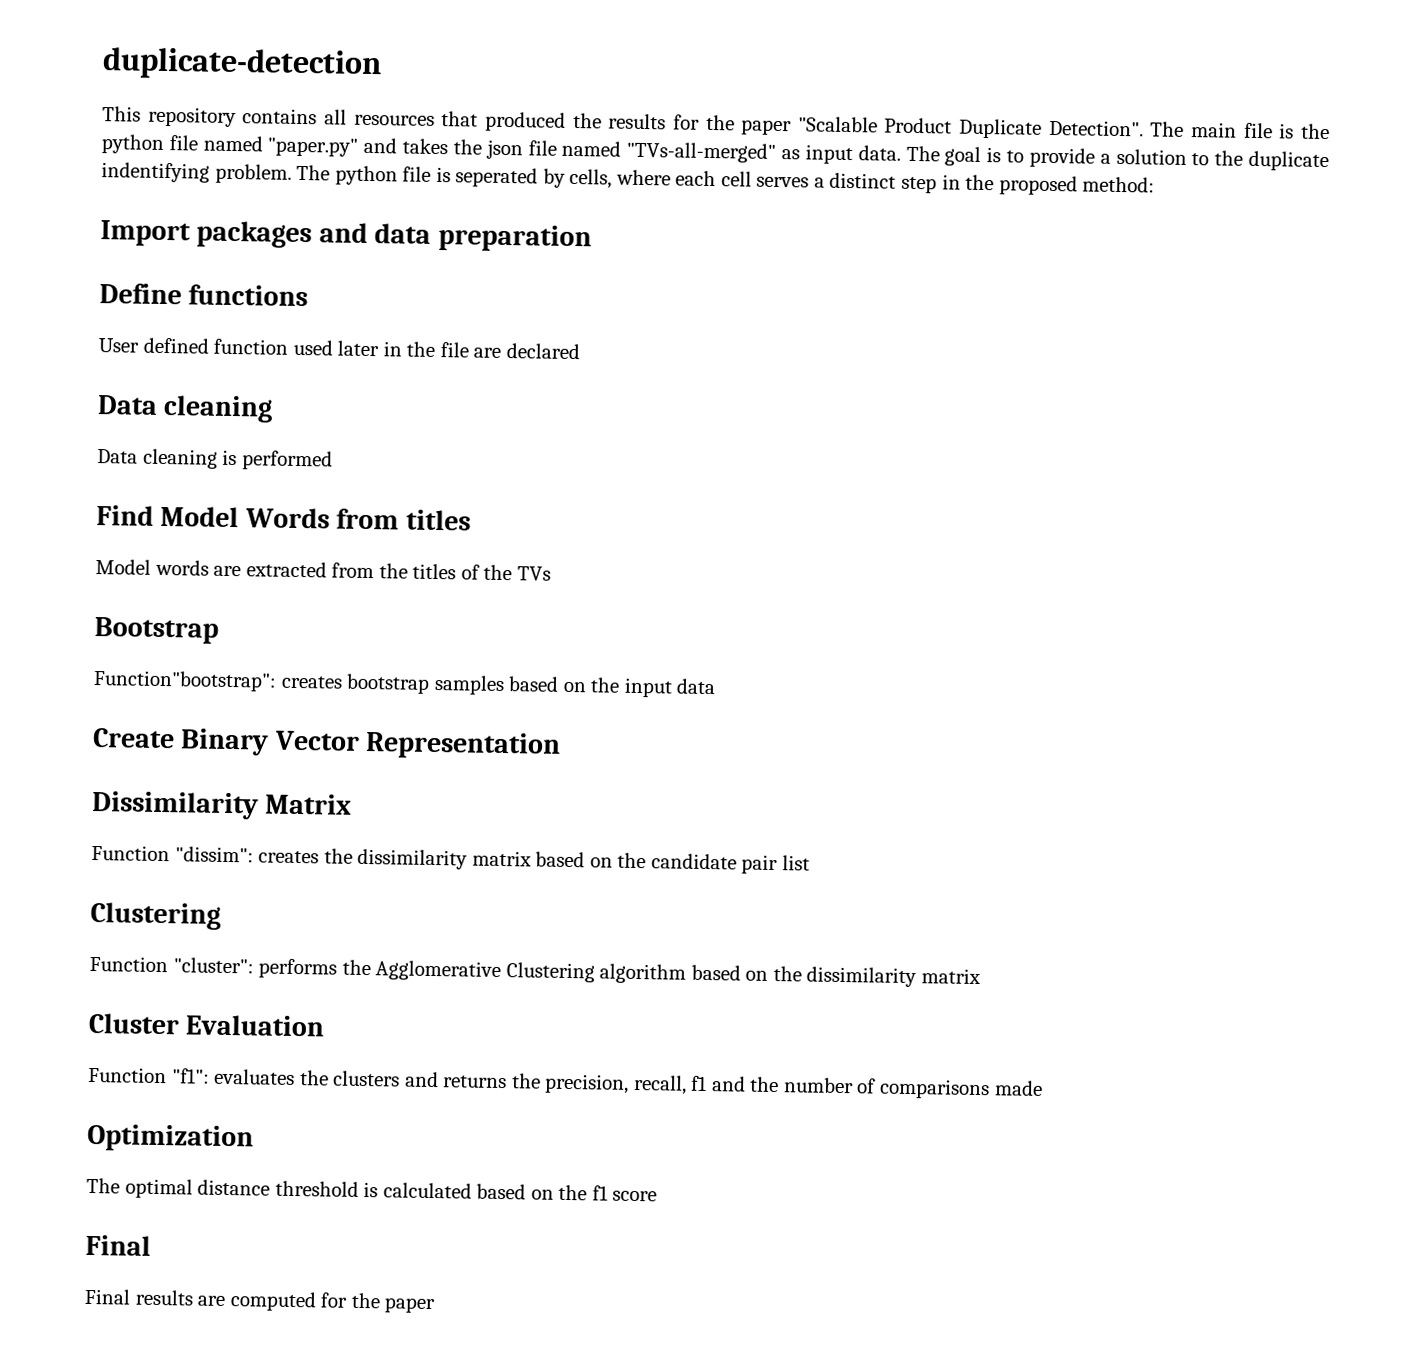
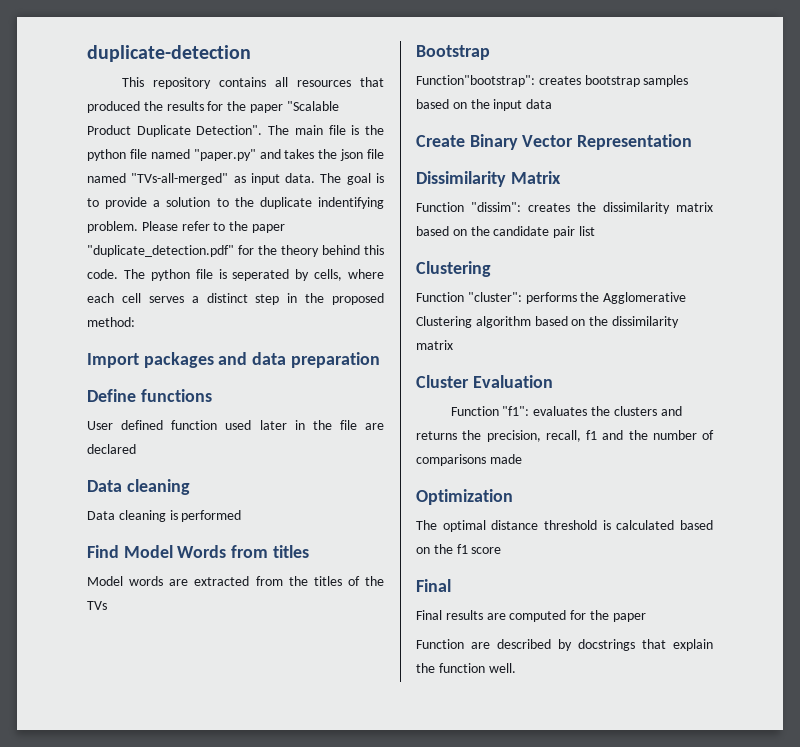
(292, 173) none -> [141,221,285,233] [87,245,384,257] [87,269,118,279] Please refer to the paper "duplicate_detection.pdf" for the theory behind this code.
(436, 1305) none -> [416,639,713,651] [416,663,516,673] // Function are described by docstrings that explain the function well.

